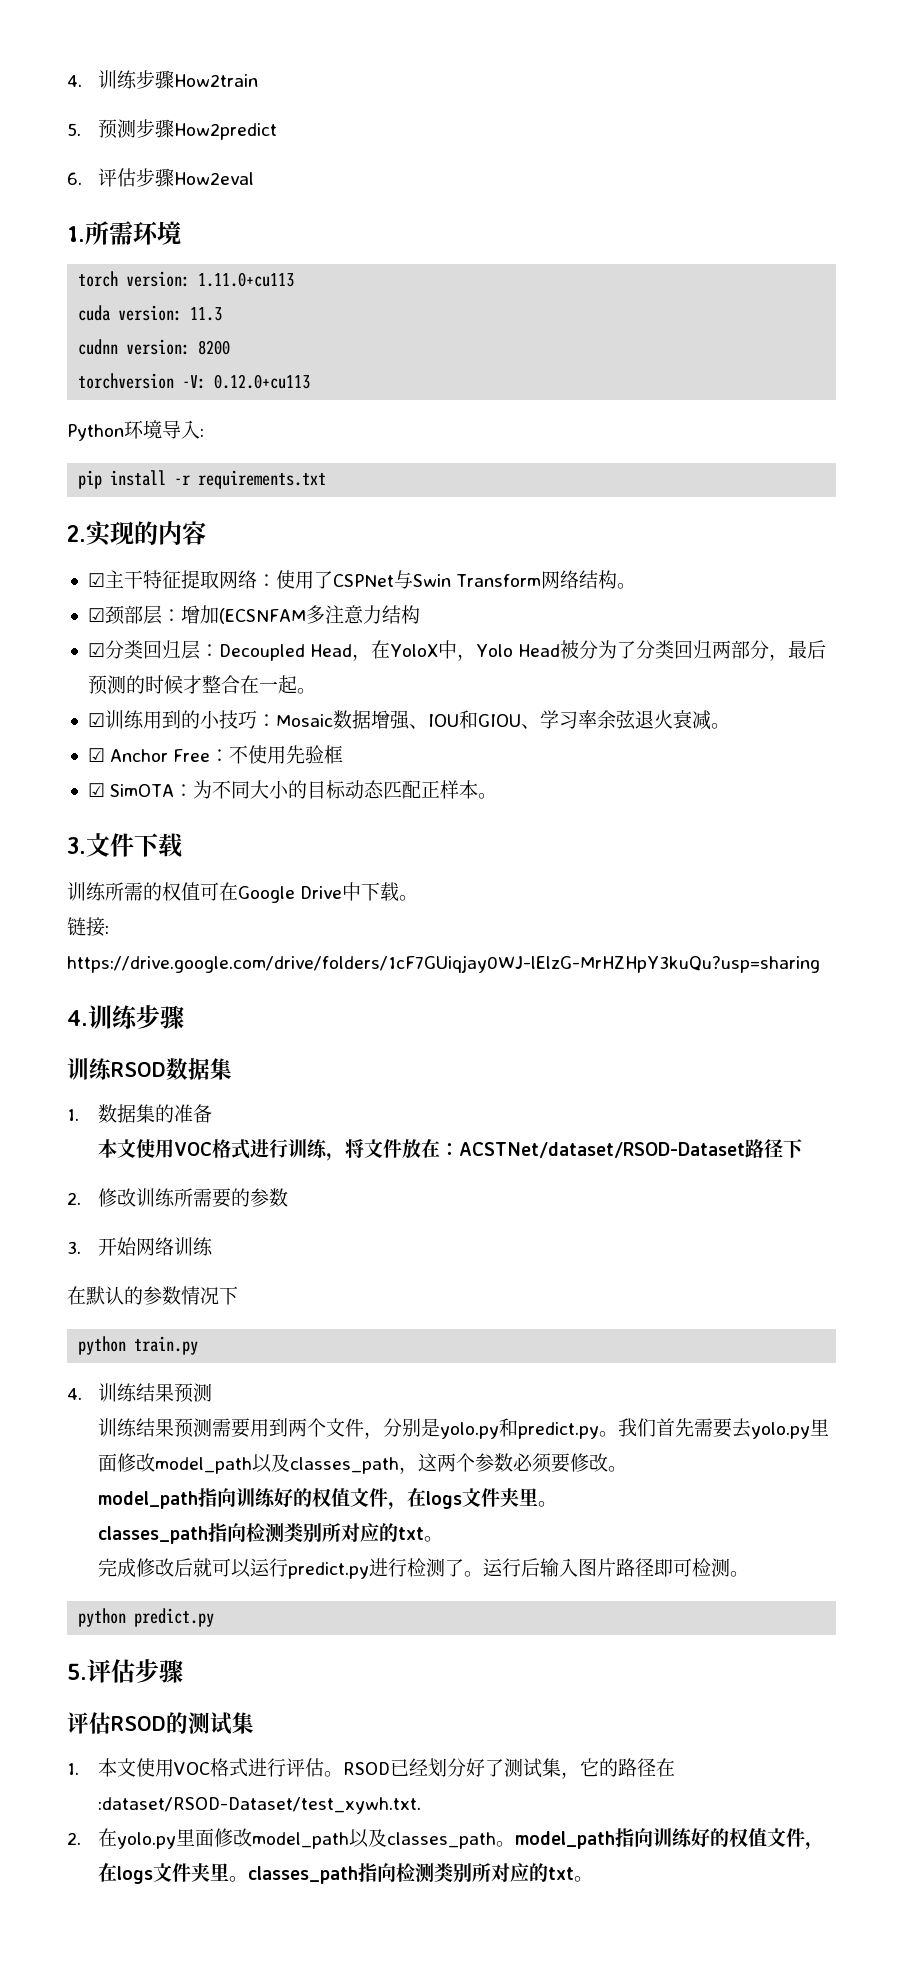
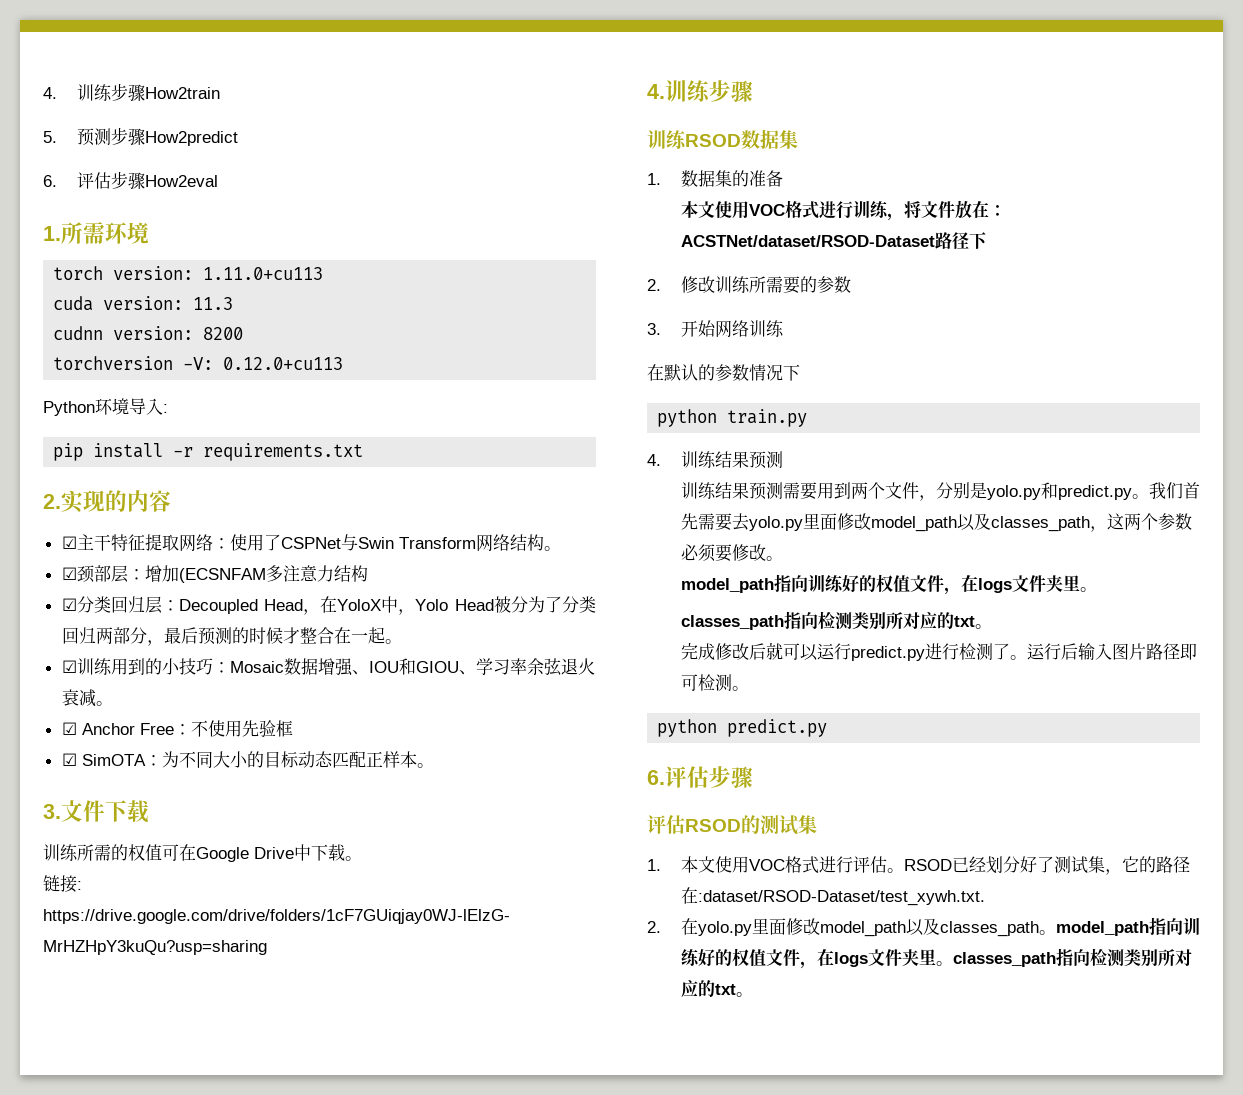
[67,1663,87,1680] 5. -> [647,770,665,785] 6.

